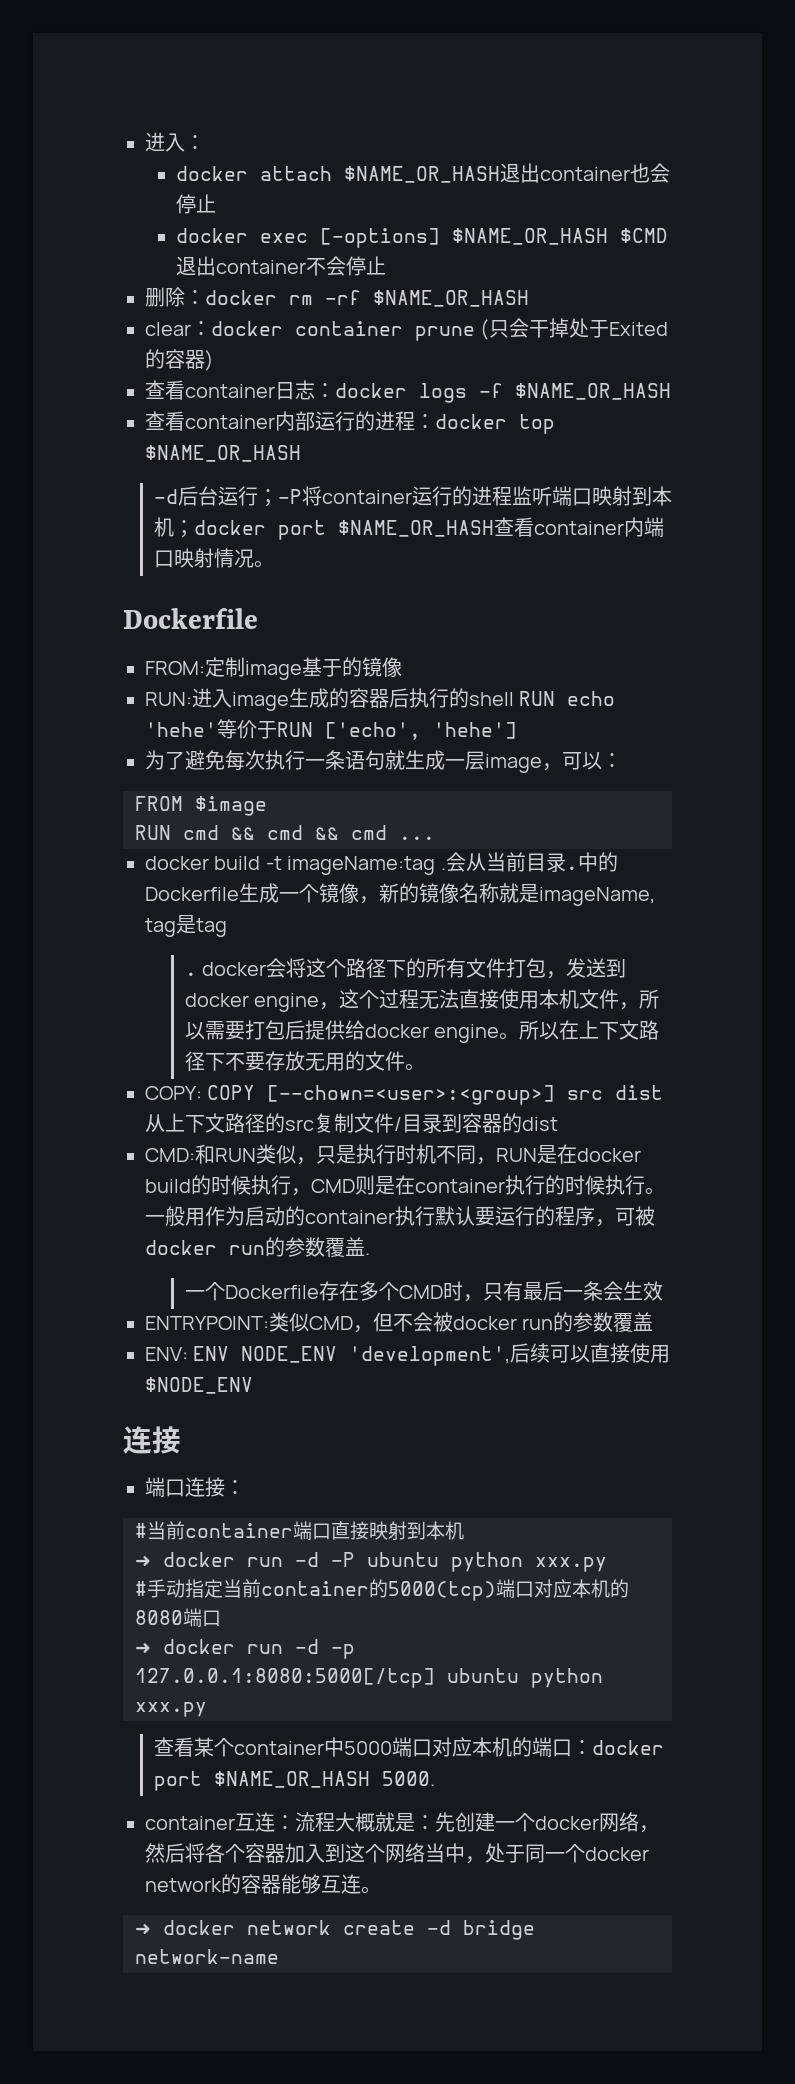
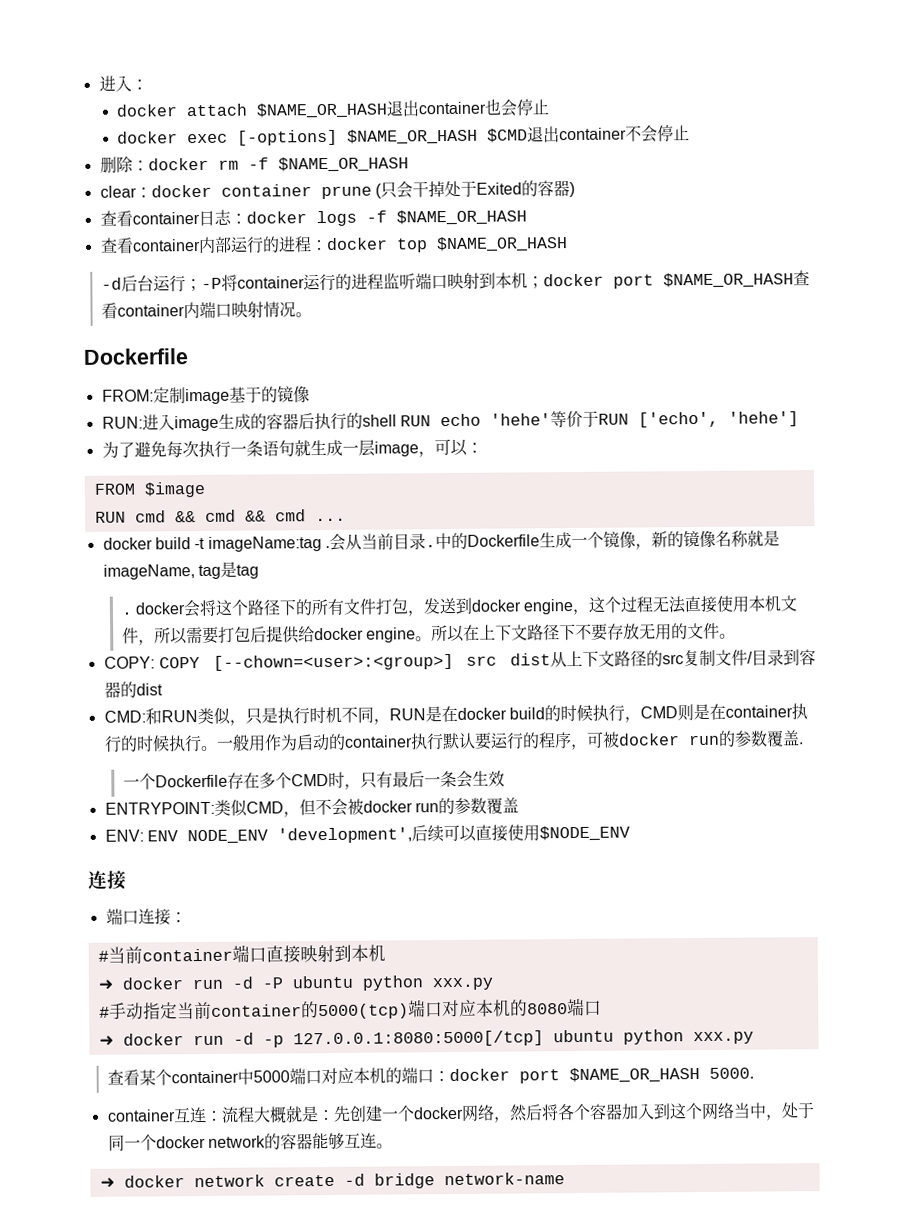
[325,290,361,305] -rf -> [247,157,269,170] -f

